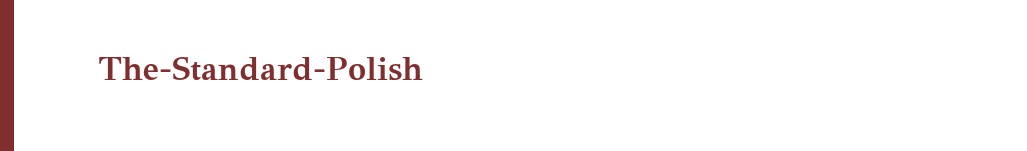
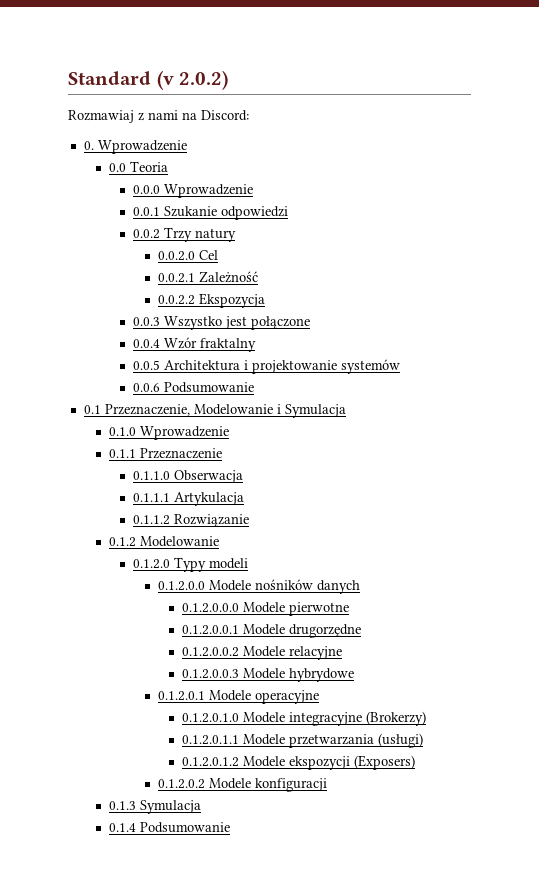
[98,56,423,81] The-Standard-Polish -> [68,70,229,90] [68,110,249,123] [83,140,187,154] [108,161,168,172] [133,184,254,198] [133,206,289,220] [133,227,237,242] [157,250,218,261] [157,271,258,283] [157,293,265,308] [133,316,311,330] [133,337,257,352] [133,359,401,374] [133,382,255,393] [83,404,346,418] [108,426,229,440] [108,448,222,459] [133,470,244,483] [133,492,245,506] [133,514,250,527] [108,536,219,547] [133,557,249,572] [157,579,360,594] [182,602,350,616] [182,624,362,638] [182,646,343,660] [182,668,355,682] [157,690,319,704] [182,711,427,726] [182,733,424,748] [182,755,416,770] [157,778,327,792] [108,800,201,814] [108,822,230,833] Standard (v 2.0.2) // Rozmawiaj z nami na Discord: // 0. Wprowadzenie // 0.0 Teoria // 0.0.0 Wprowadzenie // 0.0.1 Szukanie odpowiedzi // 0.0.2 Trzy natury // 0.0.2.0 Cel // 0.0.2.1 Zależność // 0.0.2.2 Ekspozycja // 0.0.3 Wszystko jest połączone // 0.0.4 Wzór fraktalny // 0.0.5 Architektura i projektowanie systemów // 0.0.6 Podsumowanie // 0.1 Przeznaczenie, Modelowanie i Symulacja // 0.1.0 Wprowadzenie // 0.1.1 Przeznaczenie // 0.1.1.0 Obserwacja // 0.1.1.1 Artykulacja // 0.1.1.2 Rozwiązanie // 0.1.2 Modelowanie // 0.1.2.0 Typy modeli // 0.1.2.0.0 Modele nośników danych // 0.1.2.0.0.0 Modele pierwotne // 0.1.2.0.0.1 Modele drugorzędne // 0.1.2.0.0.2 Modele relacyjne // 0.1.2.0.0.3 Modele hybrydowe // 0.1.2.0.1 Modele operacyjne // 0.1.2.0.1.0 Modele integracyjne (Brokerzy) // 0.1.2.0.1.1 Modele przetwarzania (usługi) // 0.1.2.0.1.2 Modele ekspozycji (Exposers) // 0.1.2.0.2 Modele konfiguracji // 0.1.3 Symulacja // 0.1.4 Podsumowanie

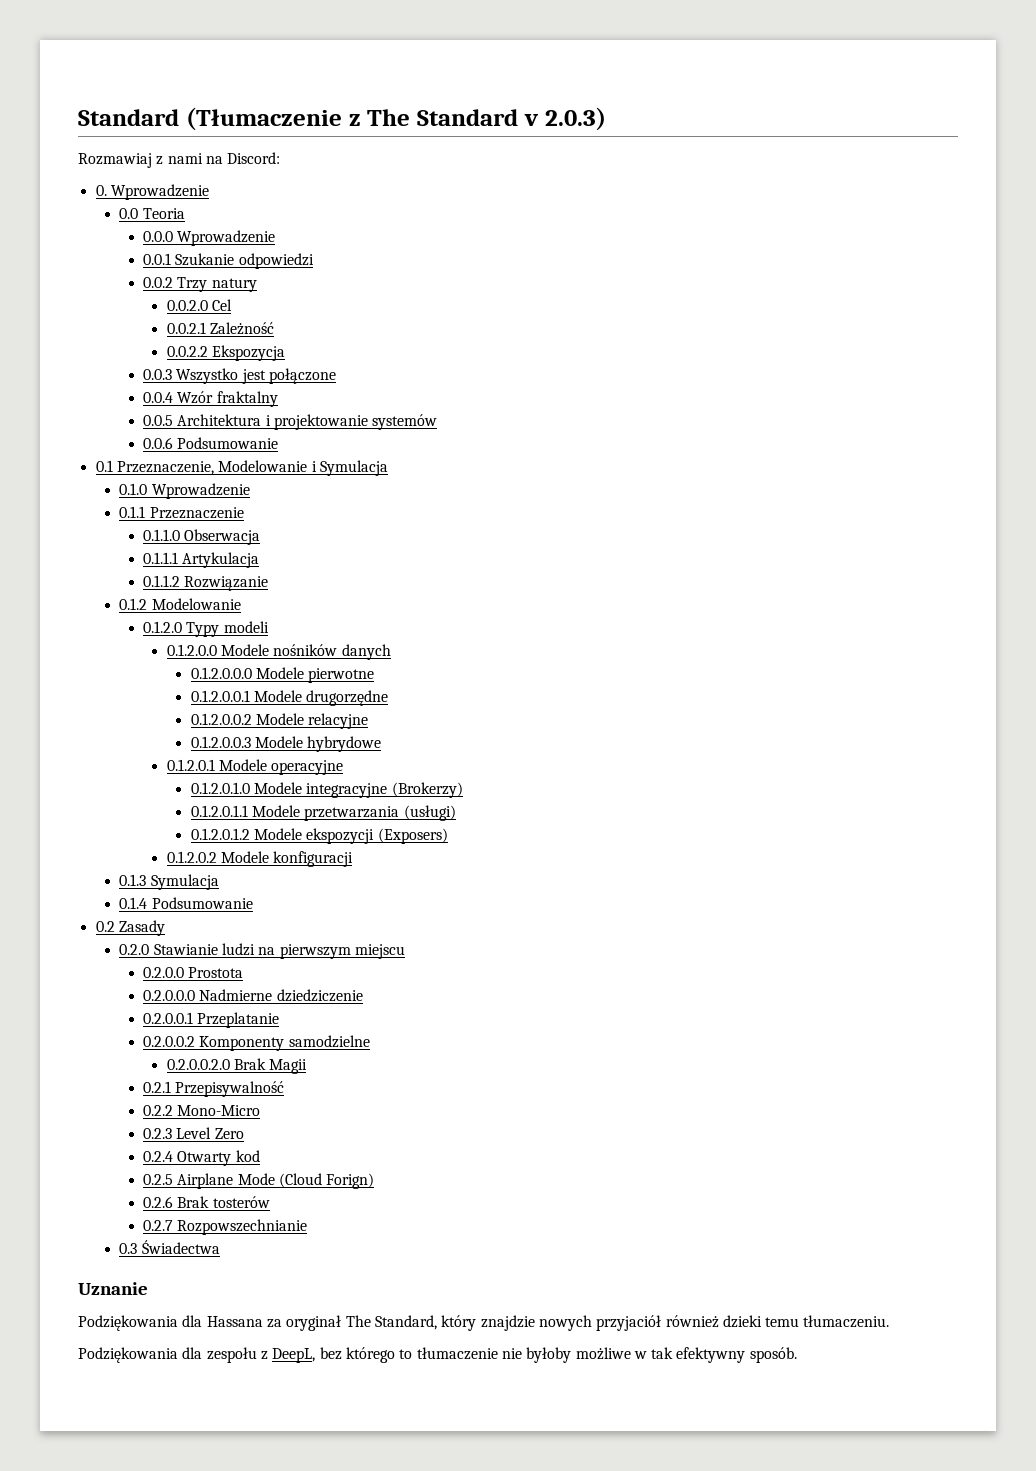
[68,70,229,90] Standard (v 2.0.2) -> [78,107,606,131] Standard (Tłumaczenie z The Standard v 2.0.3)
(230, 827) none -> [95,920,165,936] [119,943,405,959] [143,967,244,978] [143,989,363,1002] [143,1012,280,1028] [143,1035,370,1051] [166,1058,308,1074] [143,1081,285,1097] [143,1105,261,1116] [143,1127,244,1139] [143,1150,260,1166] [143,1173,375,1189] [143,1196,270,1208] [143,1219,308,1235] [119,1240,220,1254] [78,1282,148,1295] [78,1315,890,1331] [78,1347,797,1363] // 0.2 Zasady // 0.2.0 Stawianie ludzi na pierwszym miejscu // 0.2.0.0 Prostota // 0.2.0.0.0 Nadmierne dziedziczenie // 0.2.0.0.1 Przeplatanie // 0.2.0.0.2 Komponenty samodzielne // 0.2.0.0.2.0 Brak Magii // 0.2.1 Przepisywalność // 0.2.2 Mono-Micro // 0.2.3 Level Zero // 0.2.4 Otwarty kod // 0.2.5 Airplane Mode (Cloud Forign) // 0.2.6 Brak tosterów // 0.2.7 Rozpowszechnianie // 0.3 Świadectwa // Uznanie // Podziękowania dla Hassana za oryginał The Standard, który znajdzie nowych przyjaciół również dzieki temu tłumaczeniu. // Podziękowania dla zespołu z DeepL, bez którego to tłumaczenie nie byłoby możliwe w tak efektywny sposób.

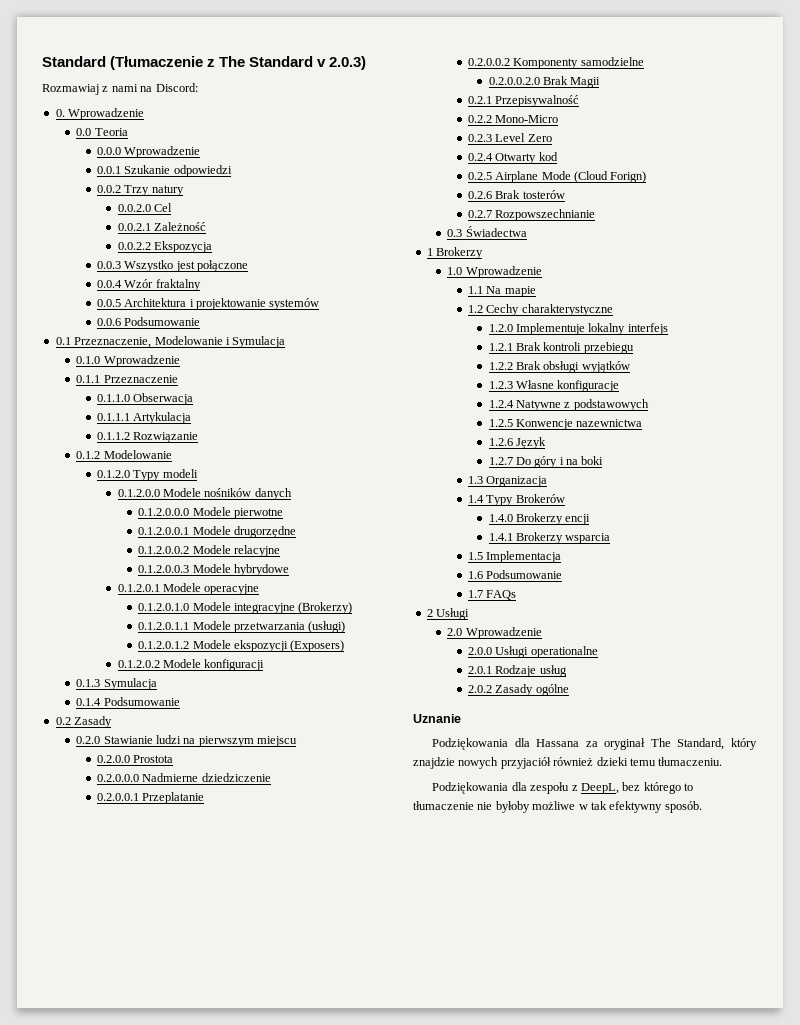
(220, 1247) none -> [426,247,484,259] [447,266,542,278] [467,286,536,297] [467,304,613,316] [488,323,668,335] [488,342,634,354] [488,361,630,373] [488,380,620,392] [488,399,649,411] [488,419,643,430] [488,437,546,449] [488,456,604,468] [467,476,548,487] [467,494,565,506] [488,513,591,525] [488,532,611,544] [467,551,562,563] [467,570,563,579] [467,590,517,600] [426,608,470,620] [447,627,542,639] [467,646,598,658] [467,665,567,677] [467,684,569,696] // 1 Brokerzy // 1.0 Wprowadzenie // 1.1 Na mapie // 1.2 Cechy charakterystyczne // 1.2.0 Implementuje lokalny interfejs // 1.2.1 Brak kontroli przebiegu // 1.2.2 Brak obsługi wyjątków // 1.2.3 Własne konfiguracje // 1.2.4 Natywne z podstawowych // 1.2.5 Konwencje nazewnictwa // 1.2.6 Język // 1.2.7 Do góry i na boki // 1.3 Organizacja // 1.4 Typy Brokerów // 1.4.0 Brokerzy encji // 1.4.1 Brokerzy wsparcia // 1.5 Implementacja // 1.6 Podsumowanie // 1.7 FAQs // 2 Usługi // 2.0 Wprowadzenie // 2.0.0 Usługi operationalne // 2.0.1 Rodzaje usług // 2.0.2 Zasady ogólne

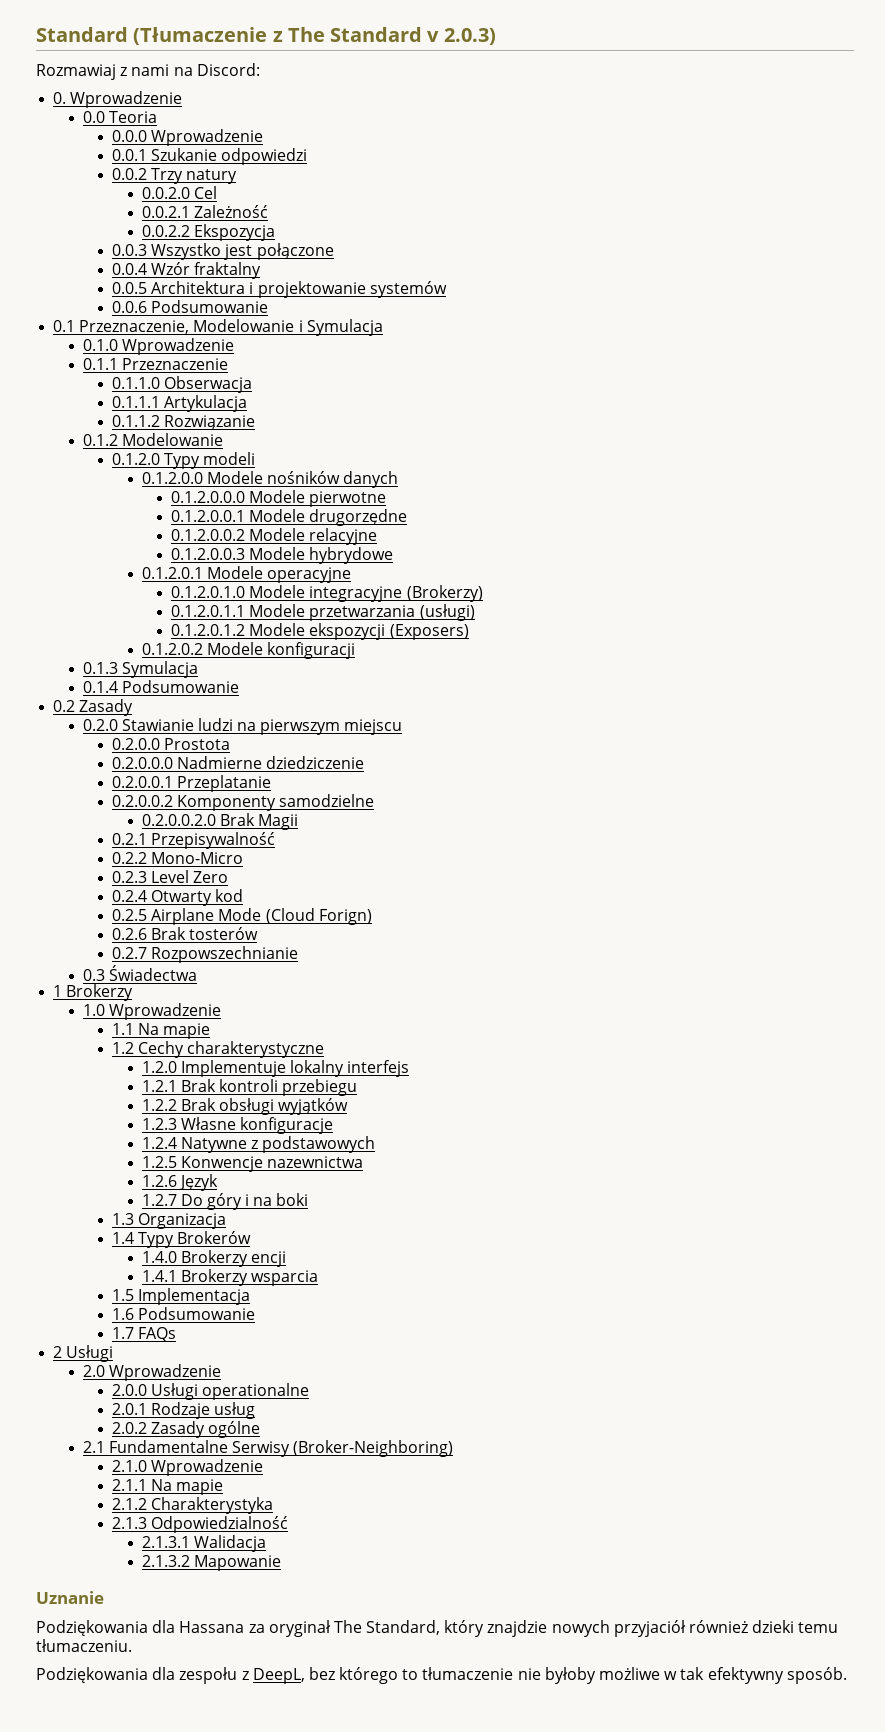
(569, 690) none -> [82,1440,454,1457] [112,1459,264,1476] [112,1479,224,1495] [112,1497,274,1514] [112,1516,289,1533] [141,1535,266,1552] [141,1555,281,1571] // 2.1 Fundamentalne Serwisy (Broker-Neighboring) // 2.1.0 Wprowadzenie // 2.1.1 Na mapie // 2.1.2 Charakterystyka // 2.1.3 Odpowiedzialność // 2.1.3.1 Walidacja // 2.1.3.2 Mapowanie

